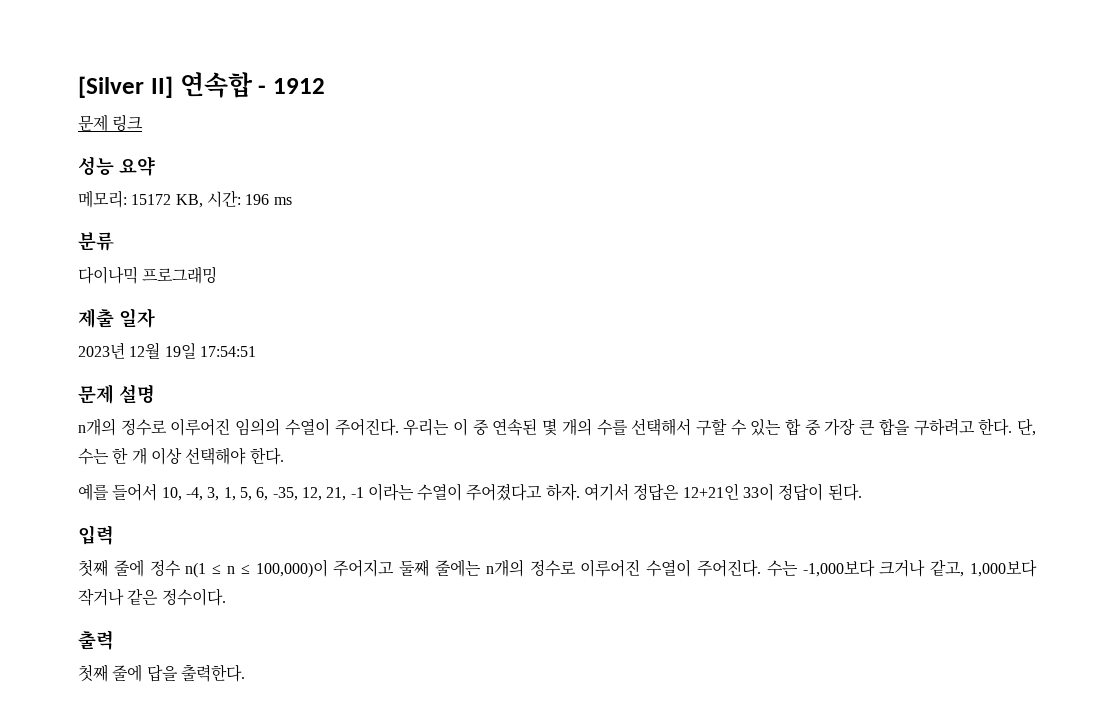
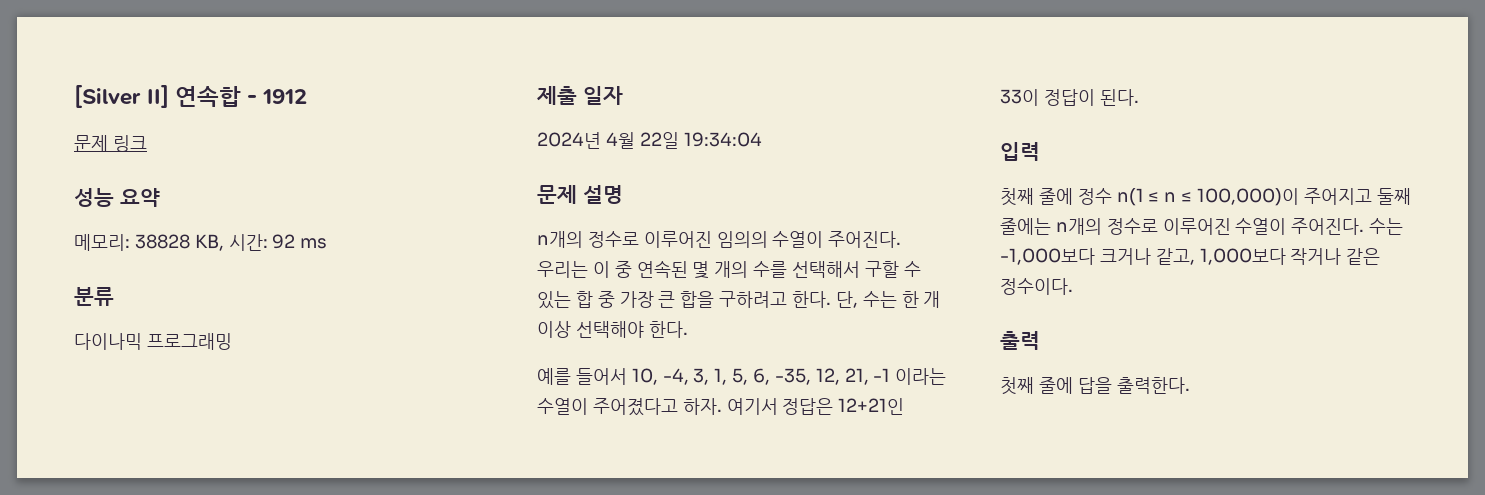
[131,194,172,205] 15172 -> [134,234,190,249] 38828
[245,194,270,205] 196 -> [272,234,296,249] 92
[78,342,256,359] 2023년 12월 19일 17:54:51 -> [537,132,762,149] 2024년 4월 22일 19:34:04

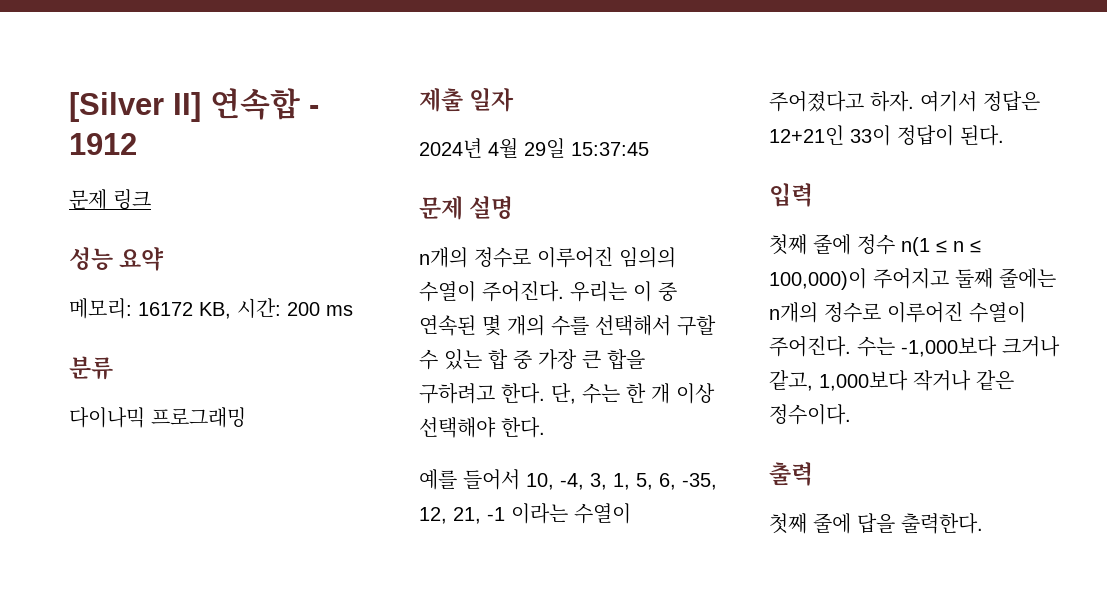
[134,234,190,249] 38828 -> [138,302,193,316] 16172
[272,234,296,249] 92 -> [287,302,320,316] 200
[639,132,762,149] 22일 19:34:04 -> [524,138,649,158] 29일 15:37:45

